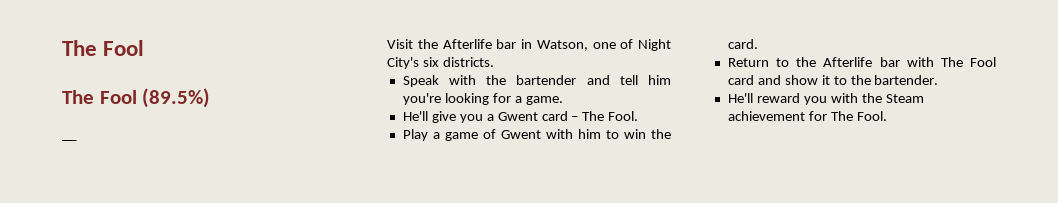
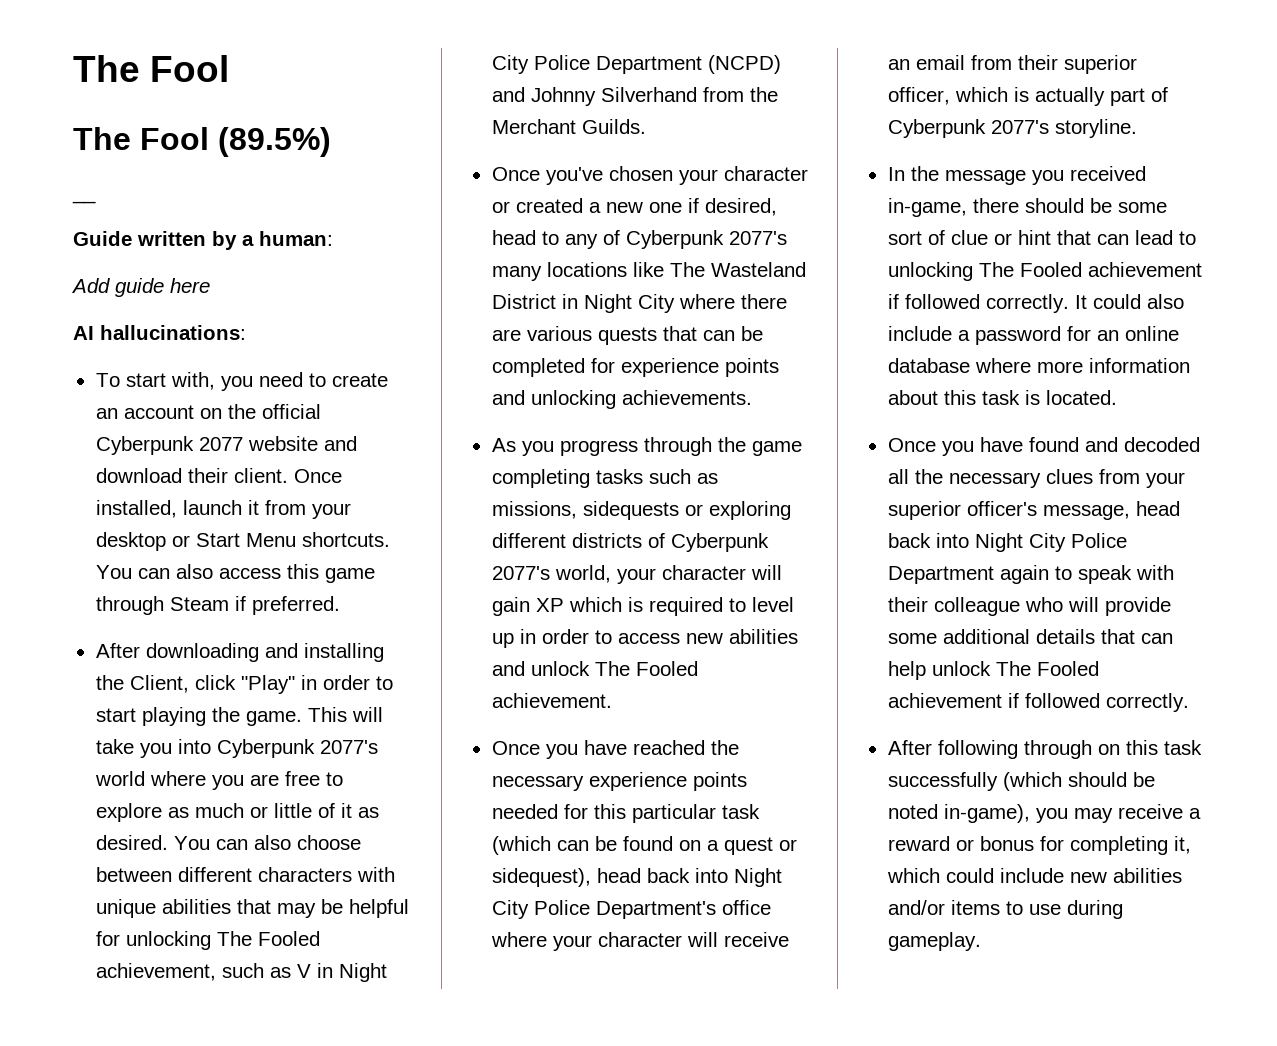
[387,39,671,51] [387,57,494,69] [402,75,671,87] [402,93,563,105] [402,111,639,123] [402,129,671,141] [727,39,758,49] [727,57,996,67] [727,75,939,85] [727,93,924,105] [727,111,887,121] Visit the Afterlife bar in Watson, one of Night City's six districts. // Speak with the bartender and tell him you're looking for a game. // He'll give you a Gwent card – The Fool. // Play a game of Gwent with him to win the card. // Return to the Afterlife bar with The Fool card and show it to the bartender. // He'll reward you with the Steam achievement for The Fool. -> [73,231,333,250] [71,278,210,297] [73,325,246,340] [95,372,388,391] [95,404,321,419] [95,436,357,455] [95,468,342,483] [95,500,351,519] [95,532,390,551] [95,564,375,583] [95,596,340,615] [95,643,384,662] [95,675,393,694] [95,707,383,726] [95,739,378,758] [94,771,343,790] [95,803,379,822] [95,835,361,850] [95,867,395,882] [95,899,409,918] [95,931,320,950] [95,963,387,982] [491,55,781,74] [491,87,778,106] [491,119,646,134] [491,166,808,185] [491,198,777,216] [491,230,787,249] [491,262,806,281] [491,294,787,313] [491,326,763,345] [491,358,779,377] [491,390,752,409] [491,437,802,456] [491,469,718,488] [491,501,791,520] [491,533,769,552] [491,565,782,584] [491,597,794,616] [491,629,798,648] [491,661,698,676] [491,693,612,708] [491,740,739,759] [491,772,747,791] [491,804,760,823] [491,836,797,855] [491,868,782,887] [491,900,771,919] [490,932,789,951] [887,55,1137,74] [887,87,1168,106] [887,119,1137,138] [887,166,1146,185] [887,198,1167,217] [887,230,1196,245] [887,262,1202,281] [887,294,1184,313] [887,326,1179,345] [887,358,1190,373] [887,390,1117,405] [887,437,1200,456] [887,469,1185,488] [887,501,1180,520] [887,533,1127,552] [887,565,1174,584] [887,597,1171,616] [887,629,1173,644] [887,661,1099,680] [887,693,1189,712] [887,740,1202,759] [887,772,1155,791] [887,804,1201,823] [887,836,1191,855] [886,868,1182,883] [887,900,1123,919] [887,932,981,951] Guide written by a human: // Add guide here // AI hallucinations: // To start with, you need to create an account on the official Cyberpunk 2077 website and download their client. Once installed, launch it from your desktop or Start Menu shortcuts. You can also access this game through Steam if preferred. // After downloading and installing the Client, click "Play" in order to start playing the game. This will take you into Cyberpunk 2077's world where you are free to explore as much or little of it as desired. You can also choose between different characters with unique abilities that may be helpful for unlocking The Fooled achievement, such as V in Night City Police Department (NCPD) and Johnny Silverhand from the Merchant Guilds. // Once you've chosen your character or created a new one if desired, head to any of Cyberpunk 2077's many locations like The Wasteland District in Night City where there are various quests that can be completed for experience points and unlocking achievements. // As you progress through the game completing tasks such as missions, sidequests or exploring different districts of Cyberpunk 2077's world, your character will gain XP which is required to level up in order to access new abilities and unlock The Fooled achievement. // Once you have reached the necessary experience points needed for this particular task (which can be found on a quest or sidequest), head back into Night City Police Department's office where your character will receive an email from their superior officer, which is actually part of Cyberpunk 2077's storyline. // In the message you received in-game, there should be some sort of clue or hint that can lead to unlocking The Fooled achievement if followed correctly. It could also include a password for an online database where more information about this task is located. // Once you have found and decoded all the necessary clues from your superior officer's message, head back into Night City Police Department again to speak with their colleague who will provide some additional details that can help unlock The Fooled achievement if followed correctly. // After following through on this task successfully (which should be noted in-game), you may receive a reward or bonus for completing it, which could include new abilities and/or items to use during gameplay.

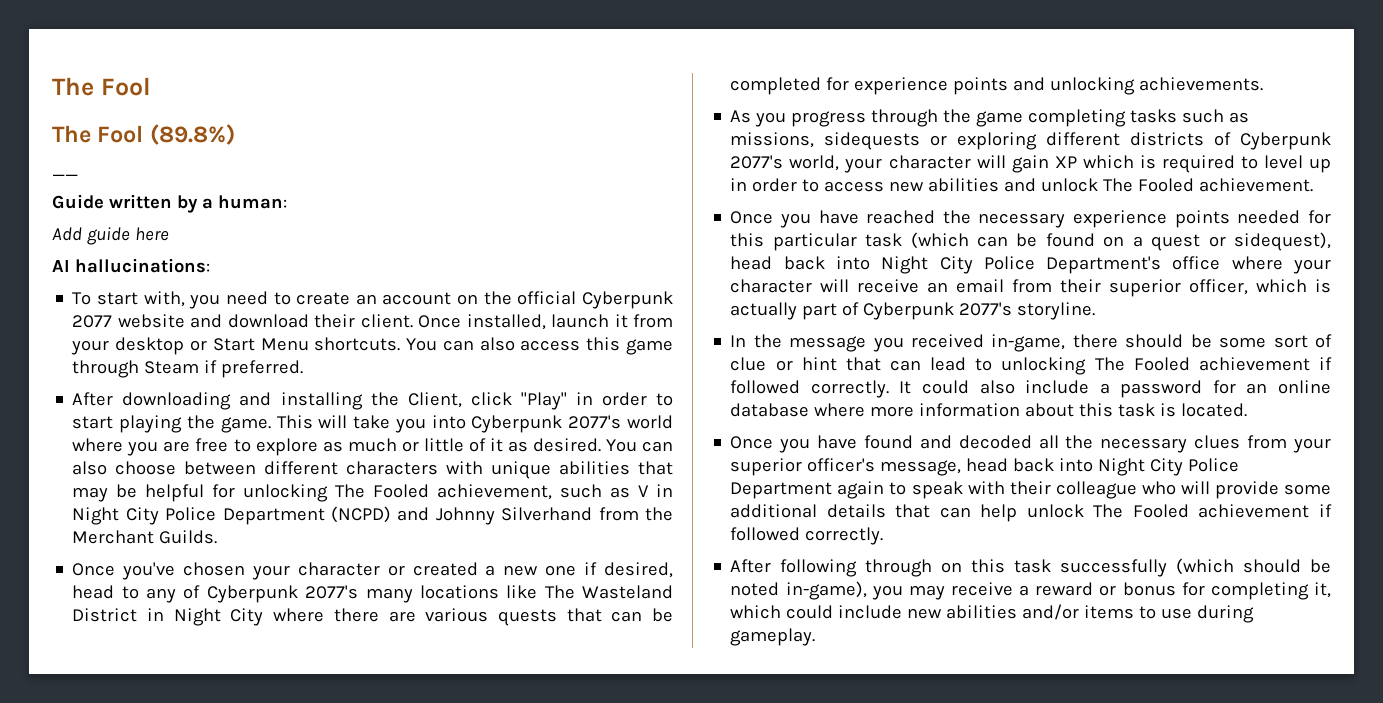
[218,127,331,157] (89.5%) -> [149,124,235,145] (89.8%)

